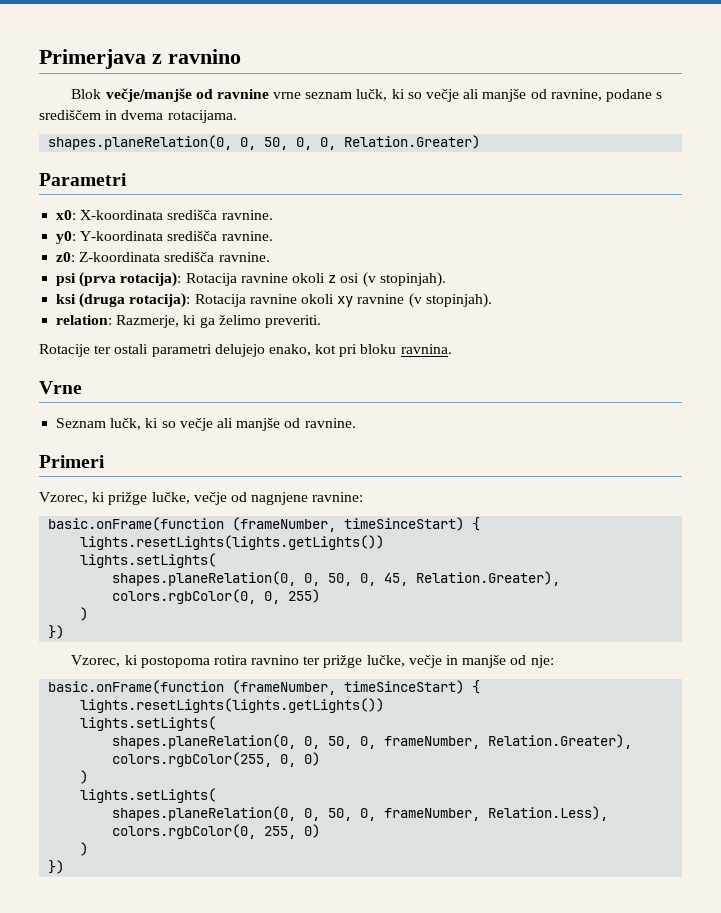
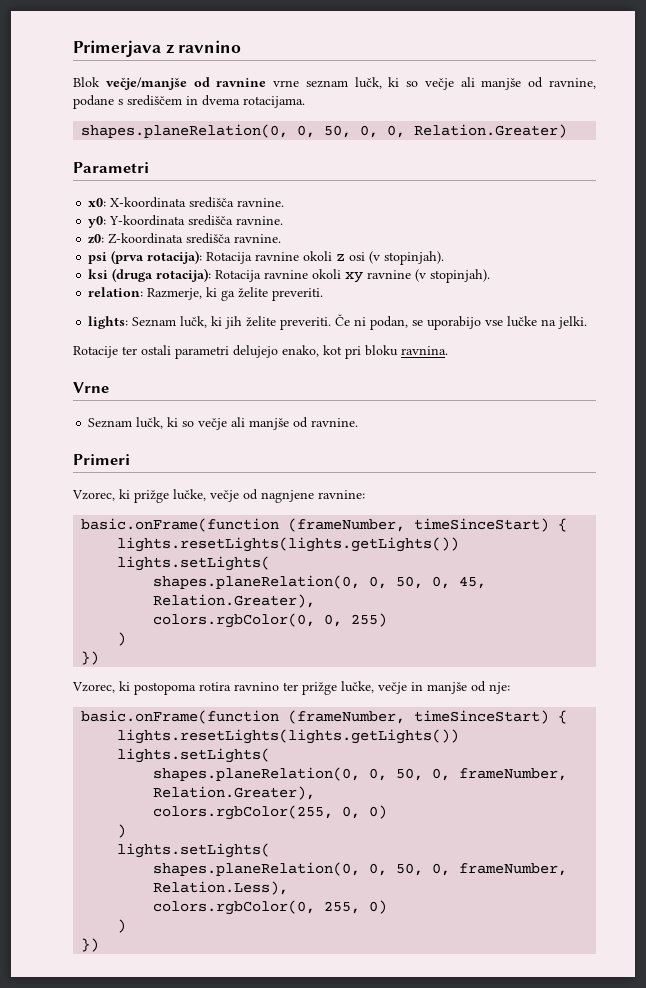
[218,315,321,328] želimo preveriti. -> [238,287,324,301] [88,314,588,330] želite preveriti. // lights: Seznam lučk, ki jih želite preveriti. Če ni podan, se uporabijo vse lučke na jelki.

